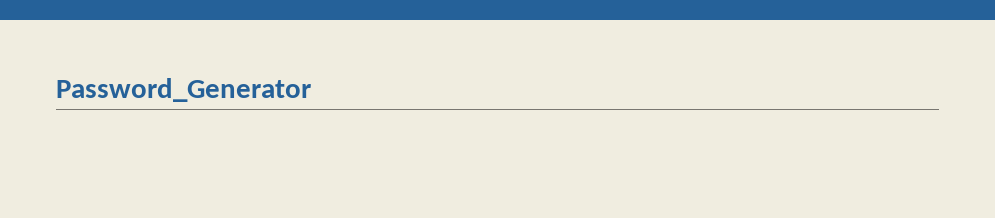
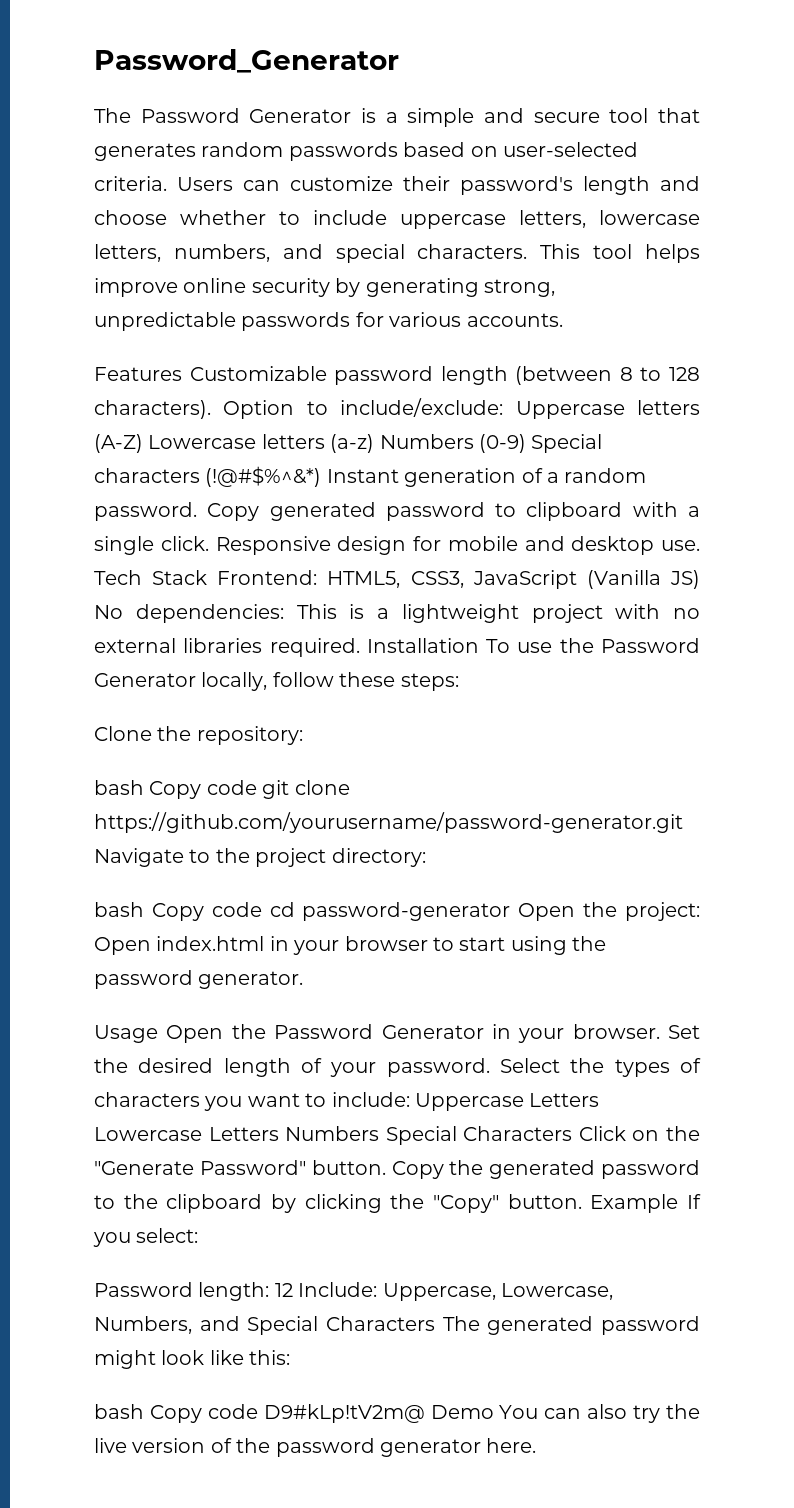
(311, 90) none -> [94,108,700,127] [94,142,638,161] [94,176,700,195] [94,210,700,229] [94,244,701,263] [94,278,555,297] [94,312,563,331] [94,366,700,385] [94,398,700,419] [94,434,603,453] [94,466,647,487] [94,502,700,521] [94,536,700,555] [94,570,700,589] [94,604,700,623] [94,638,700,657] [94,672,459,691] [94,726,303,745] [94,780,350,799] [94,812,683,833] [94,848,426,867] [94,902,701,921] [94,936,607,955] [94,970,304,989] [94,1024,700,1043] [94,1058,701,1077] [94,1092,600,1111] [94,1126,700,1145] [94,1160,700,1179] [94,1194,701,1213] [93,1228,199,1247] [94,1282,613,1301] [94,1316,701,1335] [94,1350,291,1369] [94,1404,701,1423] [94,1438,537,1457] // The Password Generator is a simple and secure tool that generates random passwords based on user-selected criteria. Users can customize their password's length and choose whether to include uppercase letters, lowercase letters, numbers, and special characters. This tool helps improve online security by generating strong, unpredictable passwords for various accounts. // Features Customizable password length (between 8 to 128 characters). Option to include/exclude: Uppercase letters (A-Z) Lowercase letters (a-z) Numbers (0-9) Special characters (!@#$%^&*) Instant generation of a random password. Copy generated password to clipboard with a single click. Responsive design for mobile and desktop use. Tech Stack Frontend: HTML5, CSS3, JavaScript (Vanilla JS) No dependencies: This is a lightweight project with no external libraries required. Installation To use the Password Generator locally, follow these steps: // Clone the repository: // bash Copy code git clone https://github.com/yourusername/password-generator.git Navigate to the project directory: // bash Copy code cd password-generator Open the project: Open index.html in your browser to start using the password generator. // Usage Open the Password Generator in your browser. Set the desired length of your password. Select the types of characters you want to include: Uppercase Letters Lowercase Letters Numbers Special Characters Click on the "Generate Password" button. Copy the generated password to the clipboard by clicking the "Copy" button. Example If you select: // Password length: 12 Include: Uppercase, Lowercase, Numbers, and Special Characters The generated password might look like this: // bash Copy code D9#kLp!tV2m@ Demo You can also try the live version of the password generator here.

